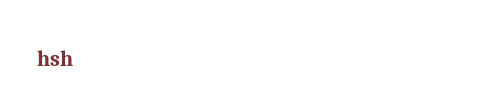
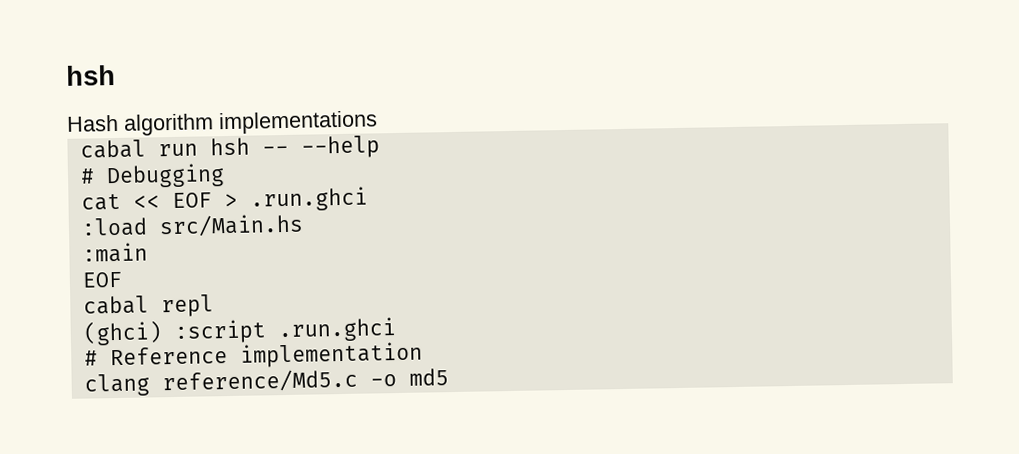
[37,50,73,66] hsh -> [66,64,116,86] [66,110,378,136] [79,135,380,159] [79,163,225,189] [80,186,368,212] [80,213,304,238] [81,242,148,263] [81,271,123,288] [82,294,214,318] [82,317,396,346] [83,341,423,368] [83,368,449,397] hsh // Hash algorithm implementations // cabal run hsh -- --help // # Debugging // cat << EOF > .run.ghci // :load src/Main.hs // :main // EOF // cabal repl // (ghci) :script .run.ghci // # Reference implementation // clang reference/Md5.c -o md5

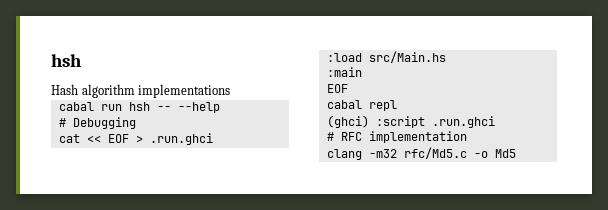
[109,346,228,366] Reference -> [340,132,362,141] RFC
[161,368,449,394] reference/Md5.c -o md5 -> [368,147,516,159] -m32 rfc/Md5.c -o Md5

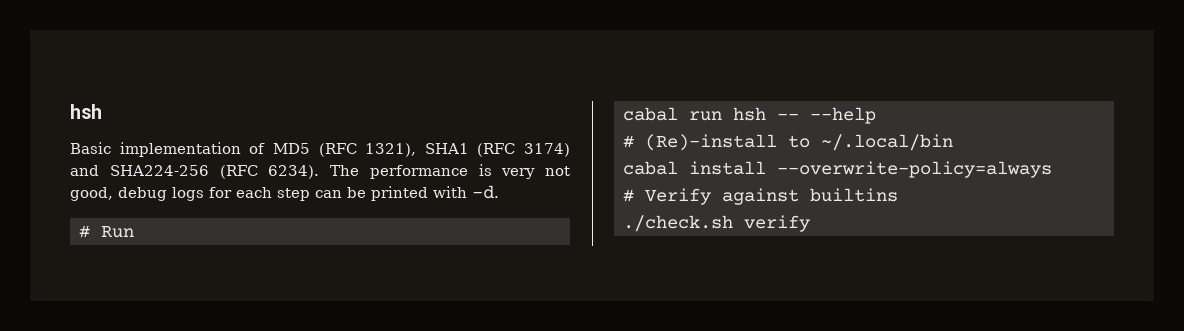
[51,84,231,98] Hash algorithm implementations -> [70,142,570,157] [70,164,570,179] [70,185,499,201] [79,225,134,238] Basic implementation of MD5 (RFC 1321), SHA1 (RFC 3174) and SHA224-256 (RFC 6234). The performance is very not good, debug logs for each step can be printed with -d. // # Run
[72,117,136,129] [58,133,213,145] [326,51,446,63] [326,67,362,77] [326,84,348,93] [326,100,397,111] [326,115,495,128] [326,131,467,143] [326,147,516,160] Debugging // cat << EOF > .run.ghci // :load src/Main.hs // :main // EOF // cabal repl // (ghci) :script .run.ghci // # RFC implementation // clang -m32 rfc/Md5.c -o Md5 -> [645,134,953,151] [623,161,1052,178] [623,188,898,205] [623,215,810,232] (Re)-install to ~/.local/bin // cabal install --overwrite-policy=always // # Verify against builtins // ./check.sh verify

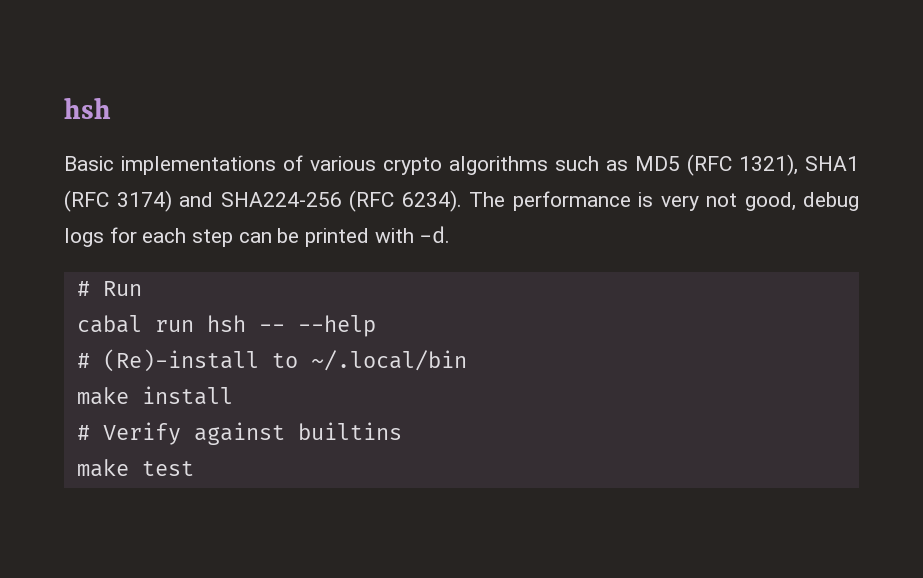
[119,142,266,157] implementation of -> [121,155,628,175] implementations of various crypto algorithms such as
[623,161,678,175] cabal -> [76,387,129,405] make
[777,161,1052,178] --overwrite-policy=always -> (233, 395) none
[623,215,810,232] ./check.sh verify -> [76,459,194,477] make test

